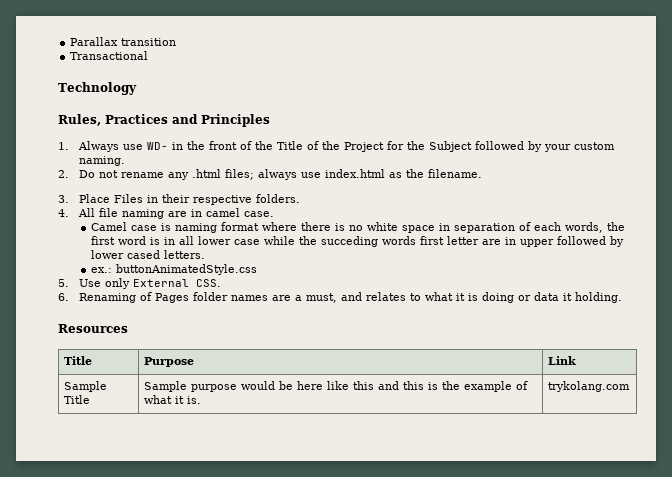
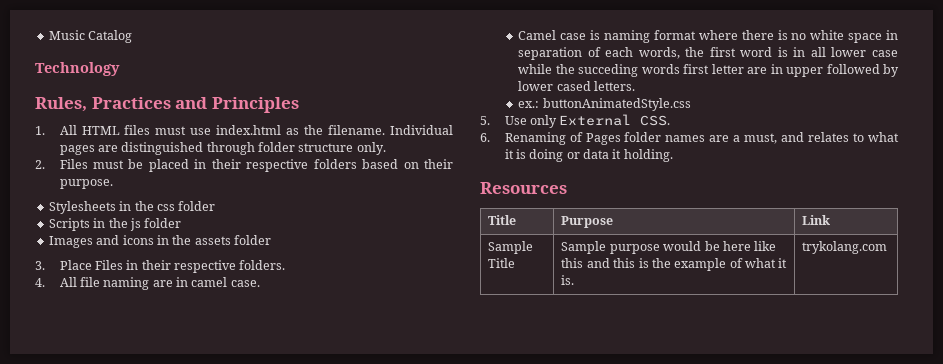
[70,37,177,46] [70,51,149,60] Parallax transition // Transactional -> [48,30,133,43] Music Catalog
[78,141,616,152] [79,156,126,166] [58,169,298,180] Always use WD- in the front of the Title of the Project for the Subject followed by your custom naming. // 2. Do not rename any .html files; always -> [59,125,187,135] All HTML files must
(483, 173) none -> [389,125,453,135] [59,142,386,155] [35,159,453,172] [59,179,113,189] [48,201,216,214] [48,218,182,231] [48,235,271,248] Individual pages are distinguished through folder structure only. // 2. Files must be placed in their respective folders based on their purpose. // Stylesheets in the css folder // Scripts in the js folder // Images and icons in the assets folder

